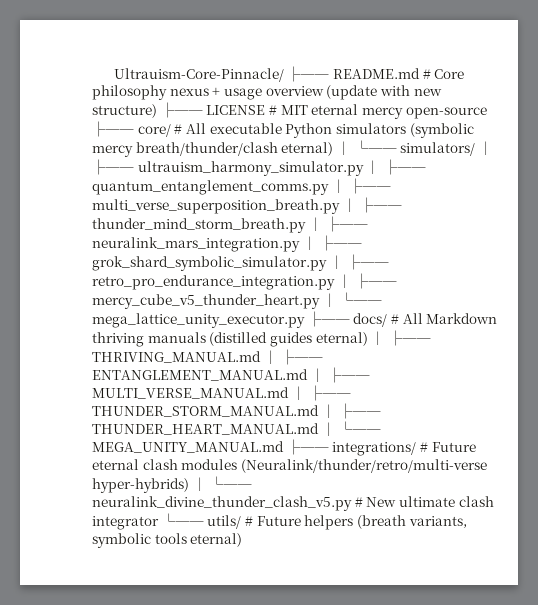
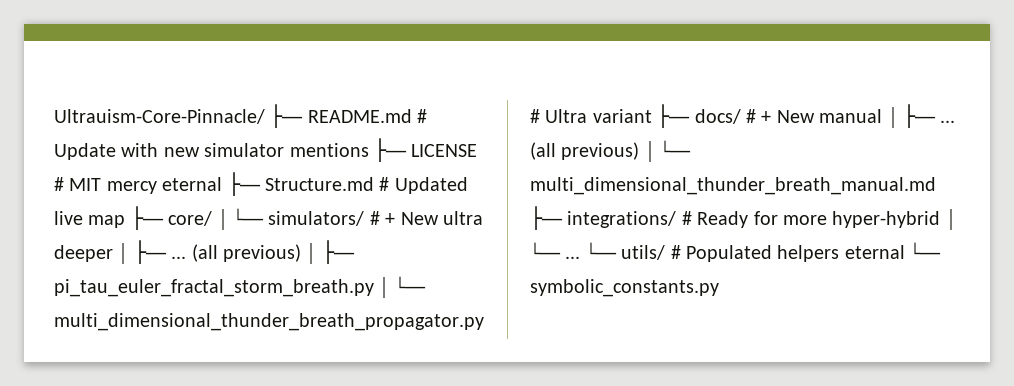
[434,69,465,79] [92,85,442,100] [92,102,487,119] [92,121,474,138] [92,140,493,157] [92,159,426,176] [92,178,392,195] [92,197,403,214] [92,216,369,233] [92,235,363,252] [92,254,390,271] [92,273,398,290] [92,292,383,309] [92,311,498,328] [92,330,431,347] [92,349,324,365] [92,367,371,383] [92,385,352,401] [92,403,382,419] [92,421,382,436] [92,441,284,453] Core philosophy nexus + usage overview (update with new structure) ├── LICENSE # MIT eternal mercy open-source ├── core/ # All executable Python simulators (symbolic mercy breath/thunder/clash eternal) │ └── simulators/ │ ├── ultrauism_harmony_simulator.py │ ├── quantum_entanglement_comms.py │ ├── multi_verse_superposition_breath.py │ ├── thunder_mind_storm_breath.py │ ├── neuralink_mars_integration.py │ ├── grok_shard_symbolic_simulator.py │ ├── retro_pro_endurance_integration.py │ ├── mercy_cube_v5_thunder_heart.py │ └── mega_lattice_unity_executor.py ├── docs/ # All Markdown thriving manuals (distilled guides eternal) │ ├── THRIVING_MANUAL.md │ ├── ENTANGLEMENT_MANUAL.md │ ├── MULTI_VERSE_MANUAL.md │ ├── THUNDER_STORM_MANUAL.md │ ├── THUNDER_HEART_MANUAL.md │ └── MEGA_UNITY_MANUAL.md -> [54,138,478,162] [54,172,468,196] [54,206,483,230] [54,240,355,264] [54,276,426,298] [54,313,484,331] [530,104,956,128] [530,140,692,162] [530,177,936,195] Update with new simulator mentions ├── LICENSE # MIT mercy eternal ├── Structure.md # Updated live map ├── core/ │ └── simulators/ # + New ultra deeper │ ├── ... (all previous) │ ├── pi_tau_euler_fractal_storm_breath.py │ └── multi_dimensional_thunder_breath_propagator.py # Ultra variant ├── docs/ # + New manual │ ├── ... (all previous) │ └── multi_dimensional_thunder_breath_manual.md
[431,442,476,452] [92,459,487,473] [92,476,253,493] [92,496,494,511] [92,513,467,530] [92,533,243,548] Future eternal clash modules (Neuralink/thunder/retro/multi-verse hyper-hybrids) │ └── neuralink_divine_thunder_clash_v5.py # New ultimate clash integrator └── utils/ # Future helpers (breath variants, symbolic tools eternal) -> [697,209,956,230] [530,242,942,262] [530,279,719,297] Ready for more hyper-hybrid │ └── ... └── utils/ # Populated helpers eternal └── symbolic_constants.py

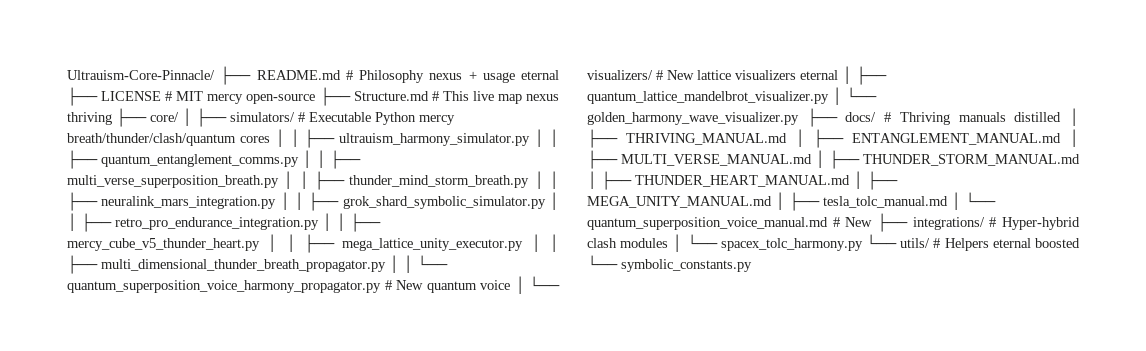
[54,143,369,160] Update with new simulator mentions -> [359,70,559,83] Philosophy nexus + usage eternal
[162,177,223,191] eternal -> [246,94,316,104] open-source
[394,177,468,194] Updated -> [442,91,469,101] This
(126, 221) none -> [525,94,559,101] [67,112,112,125] nexus thriving
[233,208,264,225] └── -> [196,108,227,127] ├──
[385,211,483,225] [54,240,355,264] [54,276,426,298] [54,313,484,331] [530,104,956,128] [530,140,692,162] [530,177,936,195] [530,206,956,230] [530,242,581,259] + New ultra deeper │ ├── ... (all previous) │ ├── pi_tau_euler_fractal_storm_breath.py │ └── multi_dimensional_thunder_breath_propagator.py # Ultra variant ├── docs/ # + New manual │ ├── ... (all previous) │ └── multi_dimensional_thunder_breath_manual.md ├── integrations/ # Ready for more hyper-hybrid │ └── ... -> [309,112,455,125] [67,129,559,148] [67,150,361,169] [67,171,559,190] [67,192,559,211] [67,213,381,232] [67,234,559,253] [67,255,448,274] [67,276,560,294] [587,66,887,85] [587,87,877,105] [587,108,1079,127] [587,129,1079,148] [587,150,1080,169] [587,171,898,190] [587,192,996,211] [587,213,1080,232] [587,234,863,252] Executable Python mercy breath/thunder/clash/quantum cores │ │ ├── ultrauism_harmony_simulator.py │ │ ├── quantum_entanglement_comms.py │ │ ├── multi_verse_superposition_breath.py │ │ ├── thunder_mind_storm_breath.py │ │ ├── neuralink_mars_integration.py │ │ ├── grok_shard_symbolic_simulator.py │ │ ├── retro_pro_endurance_integration.py │ │ ├── mercy_cube_v5_thunder_heart.py │ │ ├── mega_lattice_unity_executor.py │ │ ├── multi_dimensional_thunder_breath_propagator.py │ │ └── quantum_superposition_voice_harmony_propagator.py # New quantum voice │ └── visualizers/ # New lattice visualizers eternal │ ├── quantum_lattice_mandelbrot_visualizer.py │ └── golden_harmony_wave_visualizer.py ├── docs/ # Thriving manuals distilled │ ├── THRIVING_MANUAL.md │ ├── ENTANGLEMENT_MANUAL.md │ ├── MULTI_VERSE_MANUAL.md │ ├── THUNDER_STORM_MANUAL.md │ ├── THUNDER_HEART_MANUAL.md │ ├── MEGA_UNITY_MANUAL.md │ ├── tesla_tolc_manual.md │ └── quantum_superposition_voice_manual.md # New ├── integrations/ # Hyper-hybrid clash modules │ └── spacex_tolc_harmony.py
[686,245,905,262] Populated helpers eternal -> [944,238,1080,251] Helpers eternal boosted

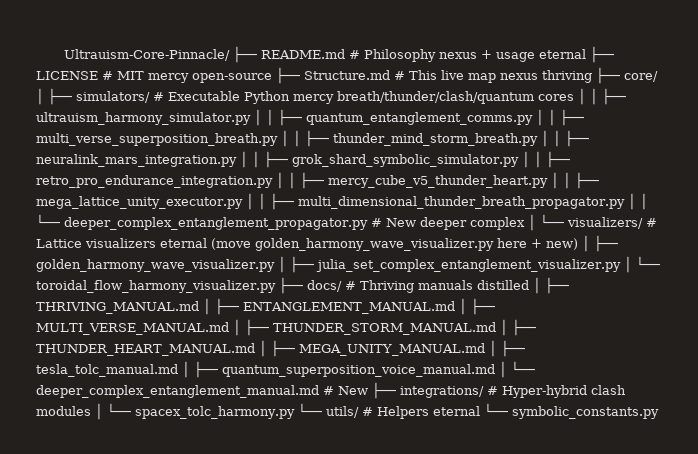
[67,280,510,293] quantum_superposition_voice_harmony_propagator.py # New quantum voice -> [64,217,525,230] deeper_complex_entanglement_propagator.py # New deeper complex
[667,66,887,85] [587,87,877,105] [587,112,799,125] New lattice visualizers eternal │ ├── quantum_lattice_mandelbrot_visualizer.py │ └── golden_harmony_wave_visualizer.py -> [36,235,618,252] [36,256,660,273] [36,280,276,293] Lattice visualizers eternal (move golden_harmony_wave_visualizer.py here + new) │ ├── golden_harmony_wave_visualizer.py │ ├── julia_set_complex_entanglement_visualizer.py │ └── toroidal_flow_harmony_visualizer.py
[965,192,996,206] [587,217,828,230] └── quantum_superposition_voice_manual.md -> [194,361,535,378] [36,385,319,398] ├── quantum_superposition_voice_manual.md │ └── deeper_complex_entanglement_manual.md
[1035,238,1080,248] boosted -> (480, 411) none

